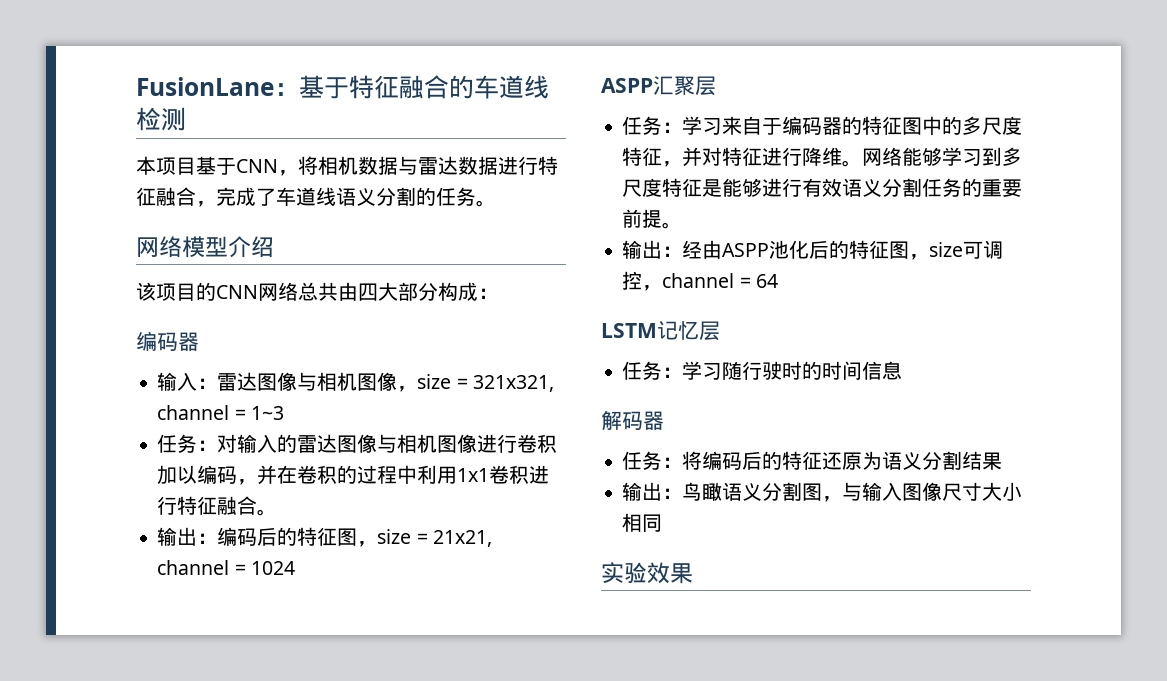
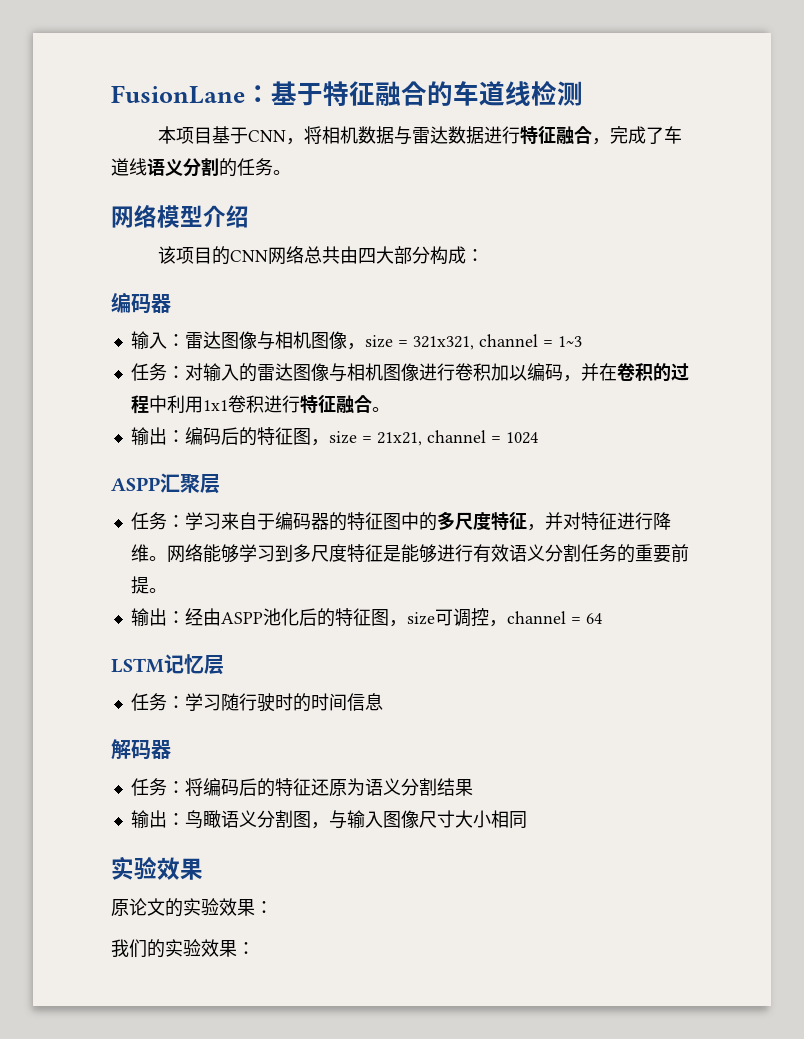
(693, 573) none -> [111,898,273,917] [111,939,255,958] // 原论文的实验效果： // 我们的实验效果：

